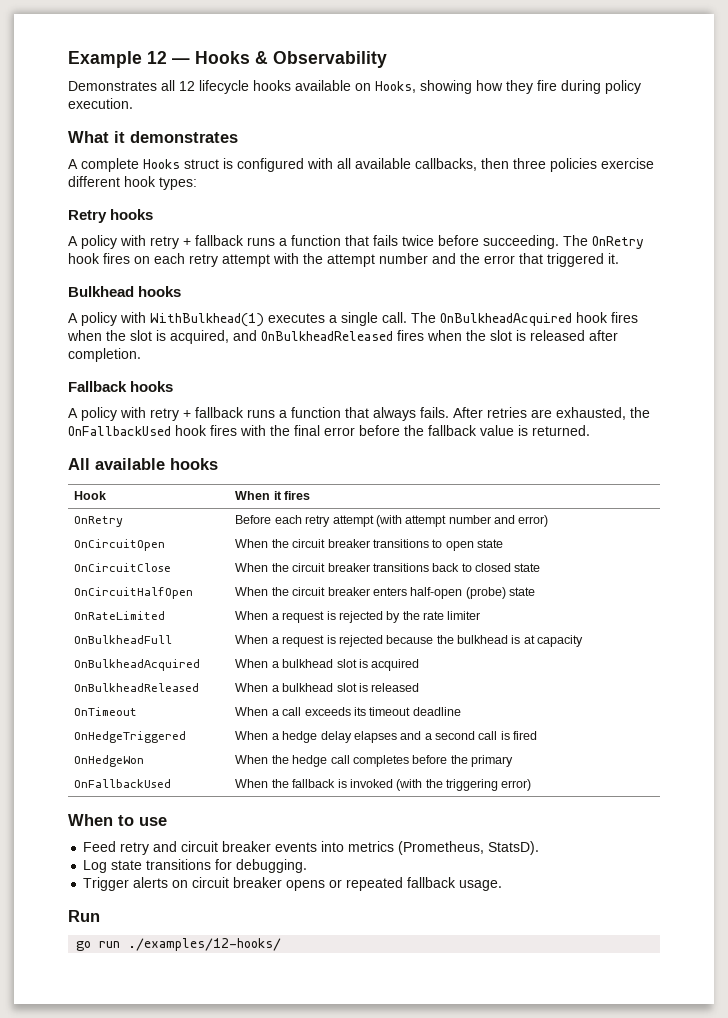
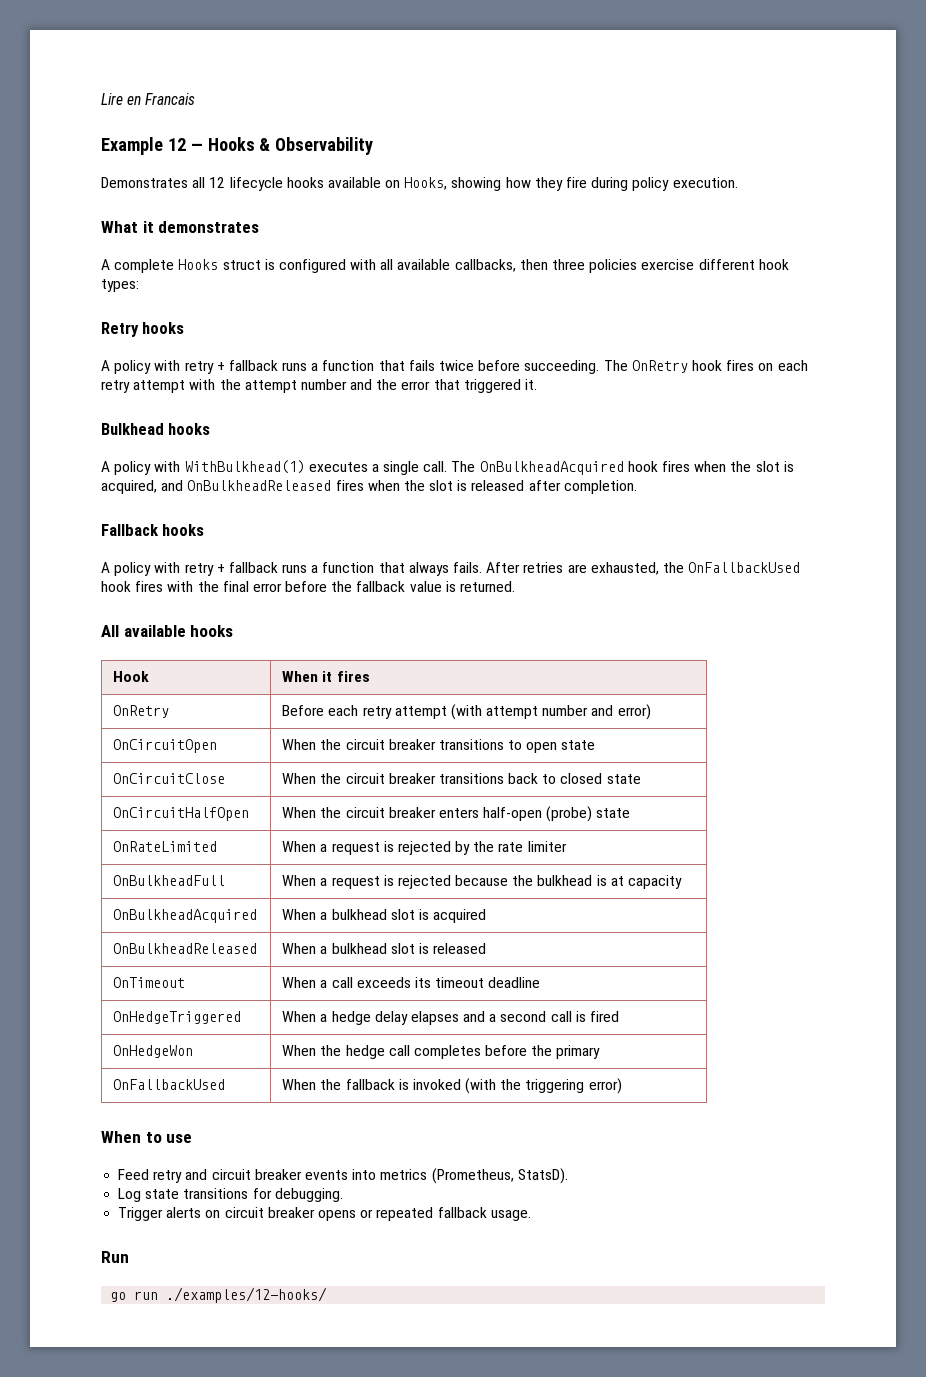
(68, 59) none -> [101,93,196,105] Lire en Francais //

